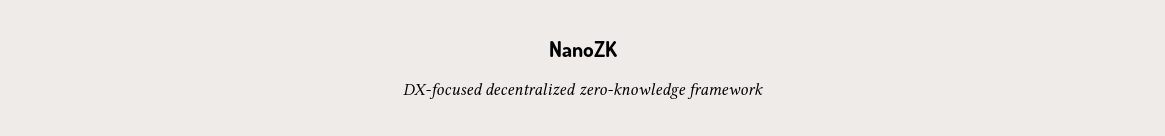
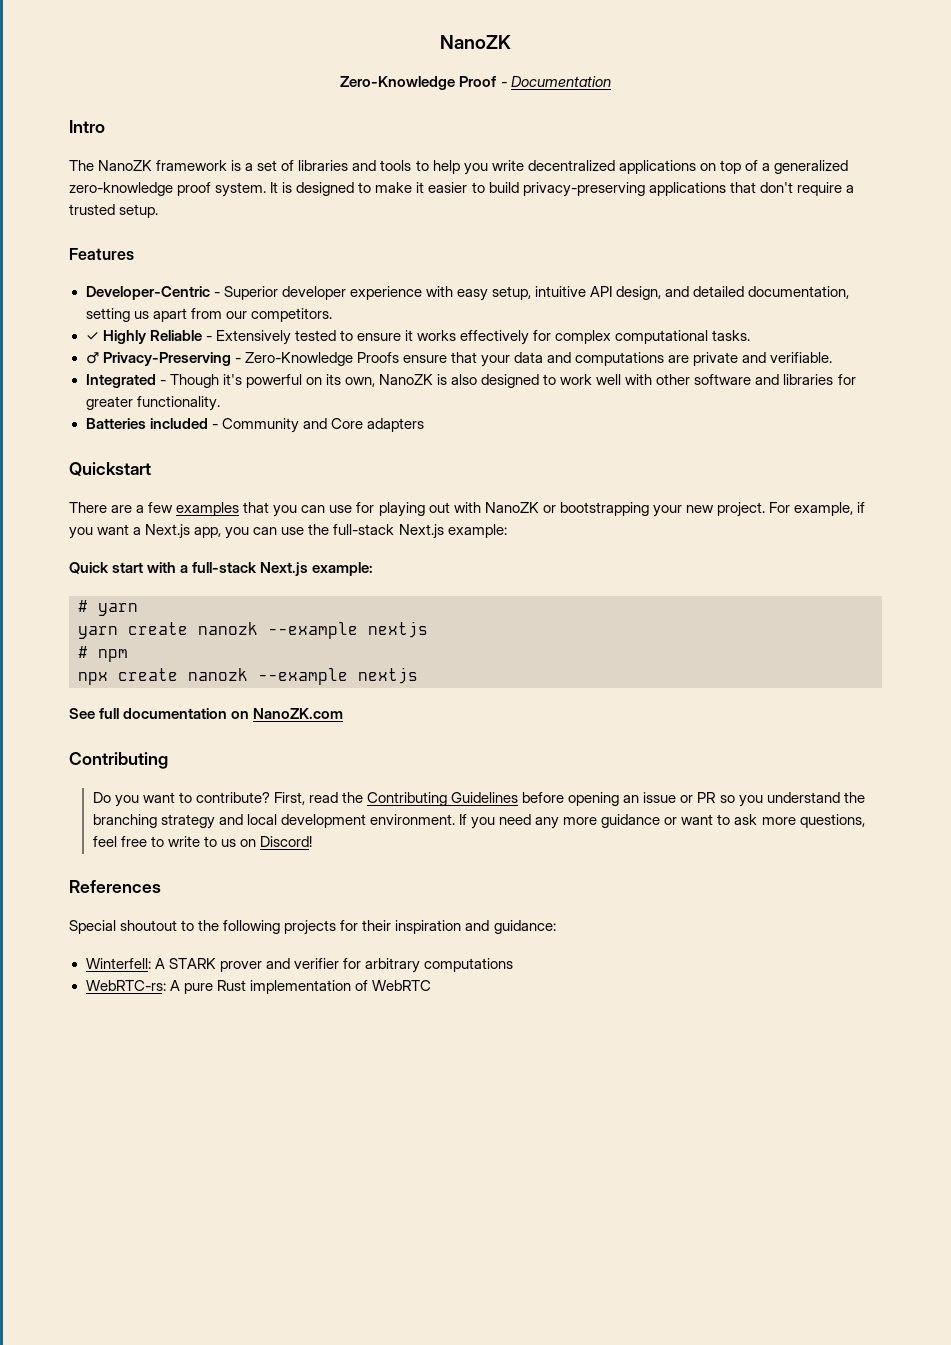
[402,83,764,99] DX-focused decentralized zero-knowledge framework -> [340,76,611,90] [69,120,105,133] [69,160,848,175] [69,182,854,197] [69,204,159,218] [69,248,134,260] [85,286,850,301] [85,308,332,322] [85,330,751,345] [85,352,833,367] [85,374,856,388] [85,396,220,411] [85,418,424,433] [69,462,151,476] [69,502,866,517] [69,524,507,539] [69,562,374,576] [78,600,138,616] [78,621,428,639] [78,646,128,662] [78,667,418,685] [69,708,344,719] [69,752,168,769] [92,792,865,807] [92,814,865,829] [92,836,313,847] [69,880,161,893] [69,920,556,935] [85,958,513,973] [85,980,431,994] Zero-Knowledge Proof - Documentation // Intro // The NanoZK framework is a set of libraries and tools to help you write decentralized applications on top of a generalized zero-knowledge proof system. It is designed to make it easier to build privacy-preserving applications that don't require a trusted setup. // Features // Developer-Centric - Superior developer experience with easy setup, intuitive API design, and detailed documentation, setting us apart from our competitors. // ✓ Highly Reliable - Extensively tested to ensure it works effectively for complex computational tasks. // ♂ Privacy-Preserving - Zero-Knowledge Proofs ensure that your data and computations are private and verifiable. // Integrated - Though it's powerful on its own, NanoZK is also designed to work well with other software and libraries for greater functionality. // Batteries included - Community and Core adapters // Quickstart // There are a few examples that you can use for playing out with NanoZK or bootstrapping your new project. For example, if you want a Next.js app, you can use the full-stack Next.js example: // Quick start with a full-stack Next.js example: // # yarn // yarn create nanozk --example nextjs // # npm // npx create nanozk --example nextjs // See full documentation on NanoZK.com // Contributing // Do you want to contribute? First, read the Contributing Guidelines before opening an issue or PR so you understand the branching strategy and local development environment. If you need any more guidance or want to ask more questions, feel free to write to us on Discord! // References // Special shoutout to the following projects for their inspiration and guidance: // Winterfell: A STARK prover and verifier for arbitrary computations // WebRTC-rs: A pure Rust implementation of WebRTC

